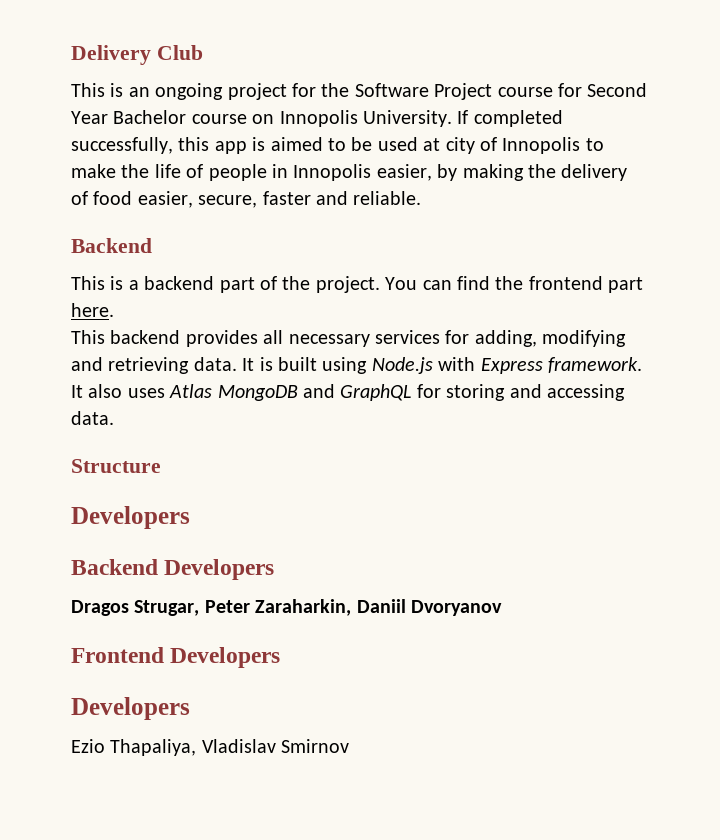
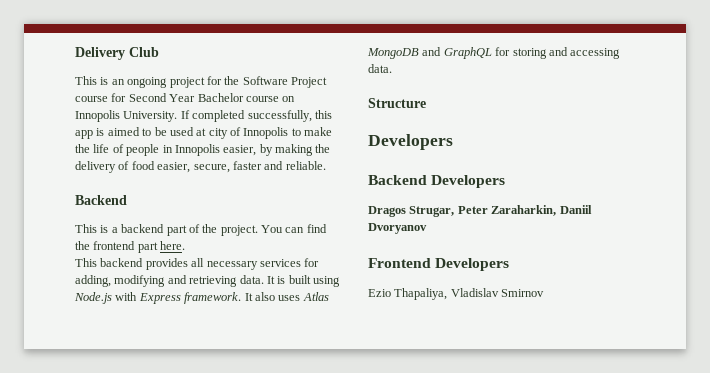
[71,697,190,720] // Developers -> (510, 264) none

